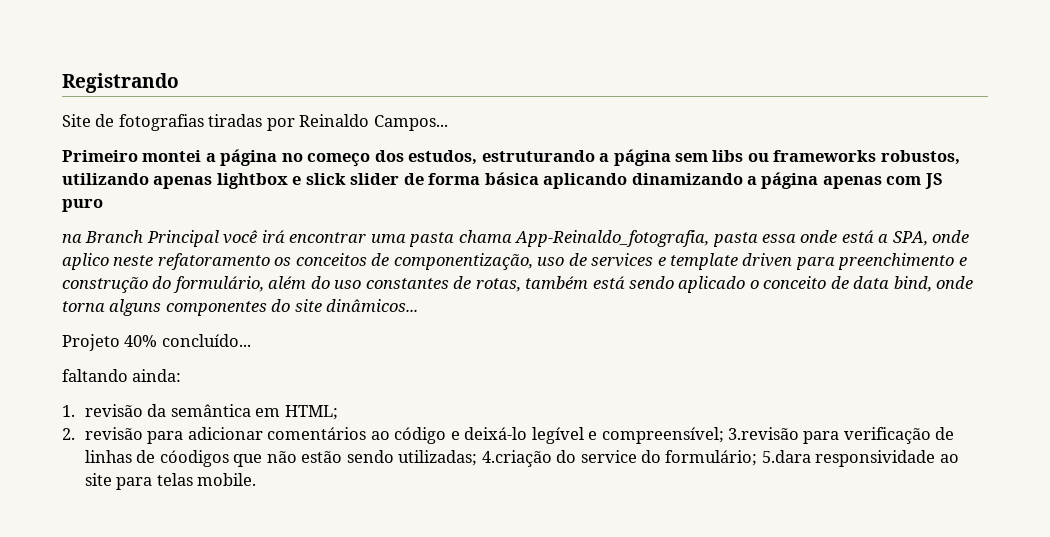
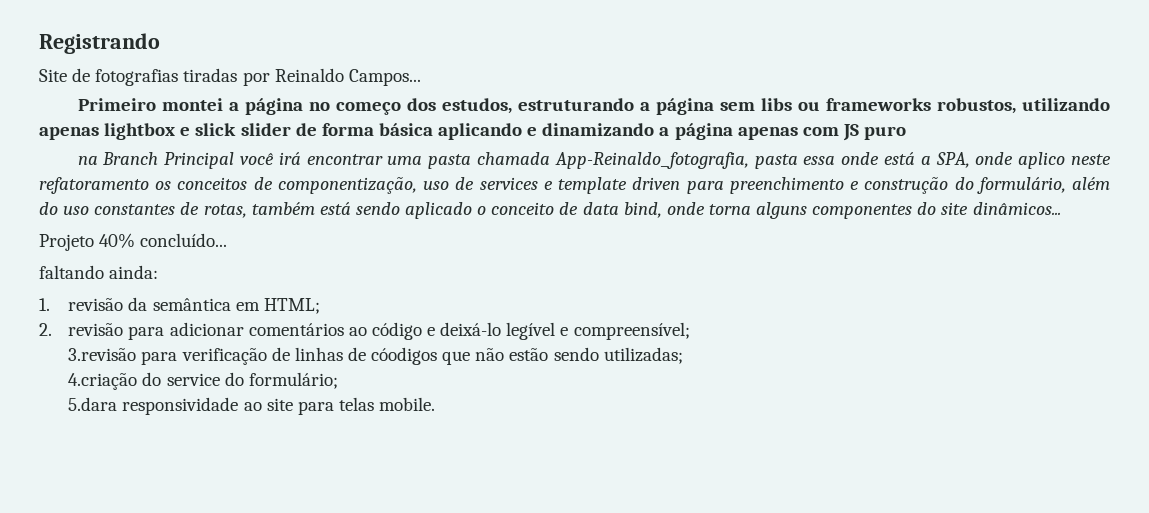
(628, 181) none -> [527,127,538,136] e
[458,230,512,243] chama -> [477,152,551,165] chamada
(724, 435) none -> (690, 331) //
(478, 458) none -> (683, 355) //
(758, 458) none -> (338, 380) //

